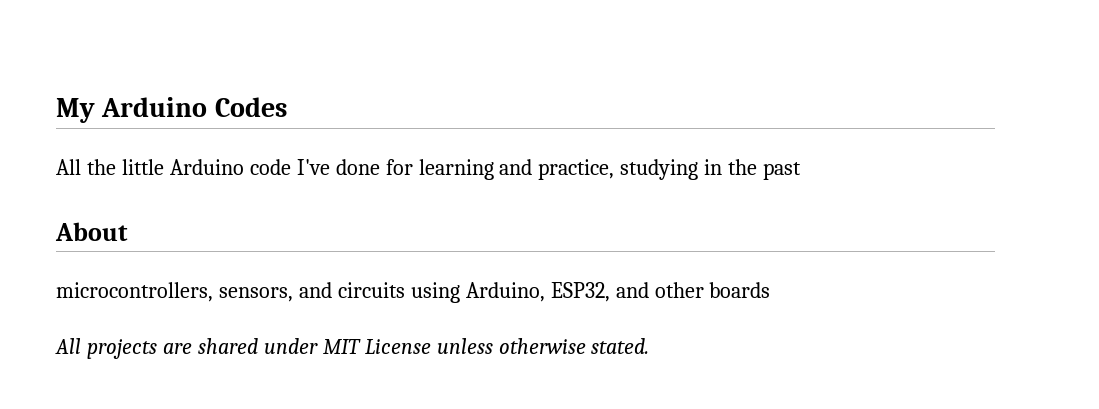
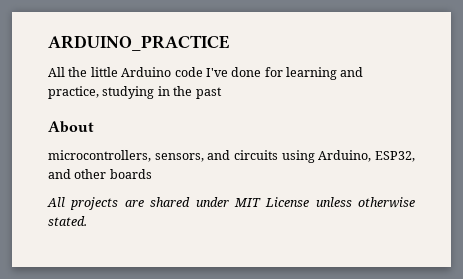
[56,97,287,123] My Arduino Codes -> [48,35,230,51] ARDUINO_PRACTICE

